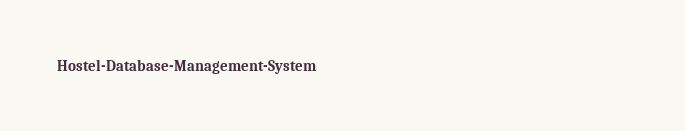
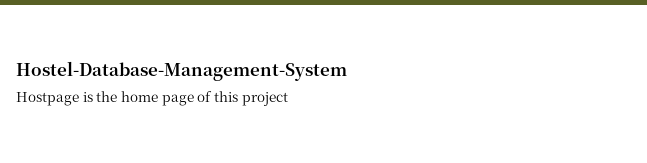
(317, 66) none -> [16,91,288,106] // Hostpage is the home page of this project

